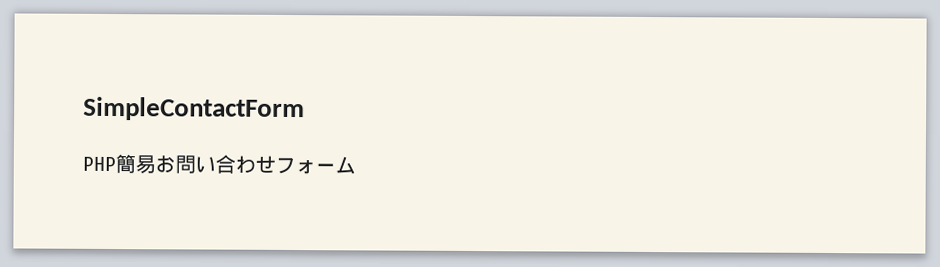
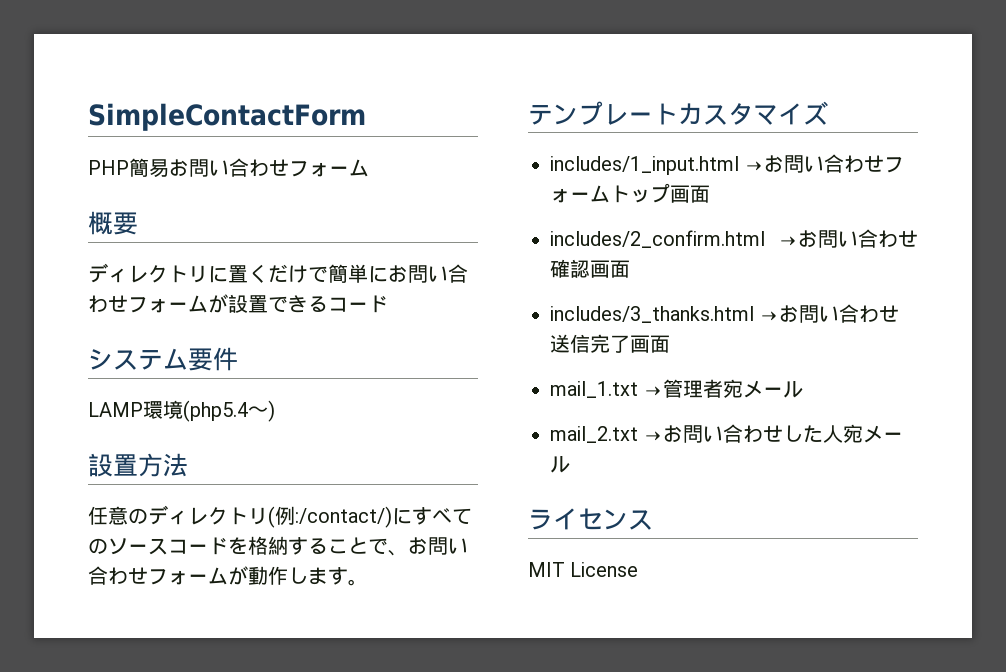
(356, 165) none -> [88,211,138,235] [88,263,468,283] [88,294,388,313] [88,347,238,371] [88,400,275,422] [88,453,188,477] [88,505,472,528] [88,536,468,556] [88,566,368,586] [528,101,828,125] [550,154,905,175] [550,183,710,203] [550,229,918,248] [550,259,630,278] [550,304,900,323] [550,334,670,353] [550,379,804,398] [550,424,904,443] [550,456,570,473] [528,508,653,530] [528,562,639,577] // 概要 // ディレクトリに置くだけで簡単にお問い合わせフォームが設置できるコード // システム要件 // LAMP環境(php5.4〜) // 設置方法 // 任意のディレクトリ(例:/contact/)にすべてのソースコードを格納することで、お問い合わせフォームが動作します。 // テンプレートカスタマイズ // includes/1_input.html →お問い合わせフォームトップ画面 // includes/2_confirm.html →お問い合わせ確認画面 // includes/3_thanks.html →お問い合わせ送信完了画面 // mail_1.txt →管理者宛メール // mail_2.txt →お問い合わせした人宛メール // ライセンス // MIT License

